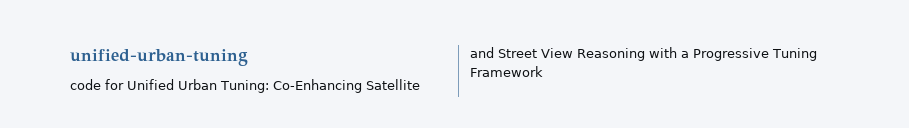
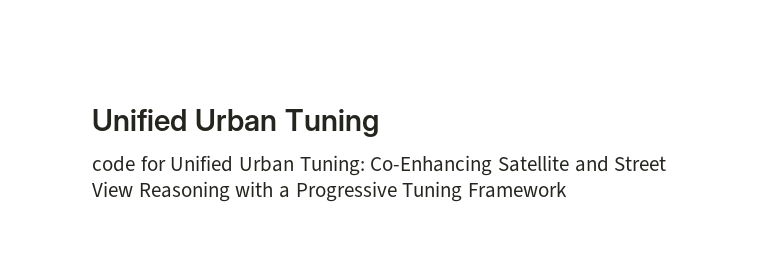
[70,49,248,66] unified-urban-tuning -> [92,109,379,137] Unified Urban Tuning

